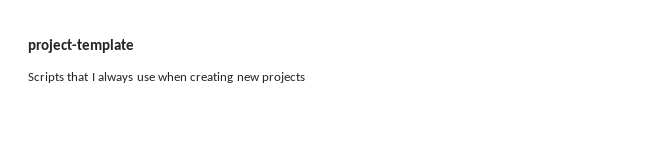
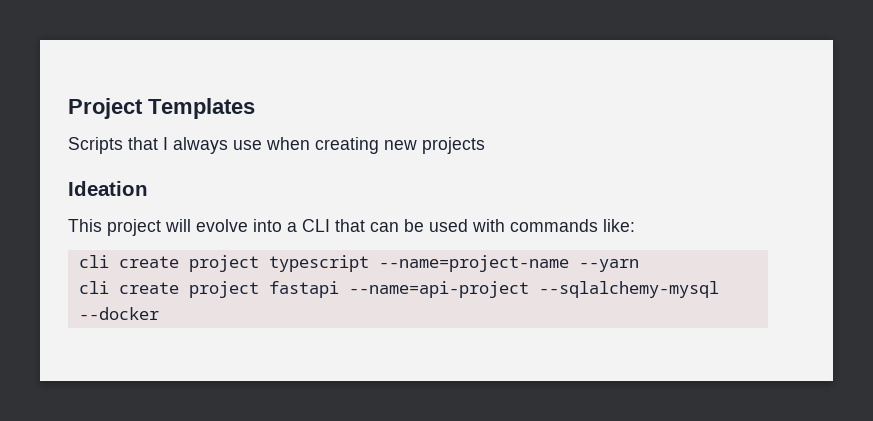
[28,39,134,53] project-template -> [68,98,255,119] Project Templates
(305, 77) none -> [68,181,148,196] [68,219,635,236] [78,255,639,272] [78,281,719,298] [78,307,159,320] // Ideation // This project will evolve into a CLI that can be used with commands like: // cli create project typescript --name=project-name --yarn // cli create project fastapi --name=api-project --sqlalchemy-mysql --docker

